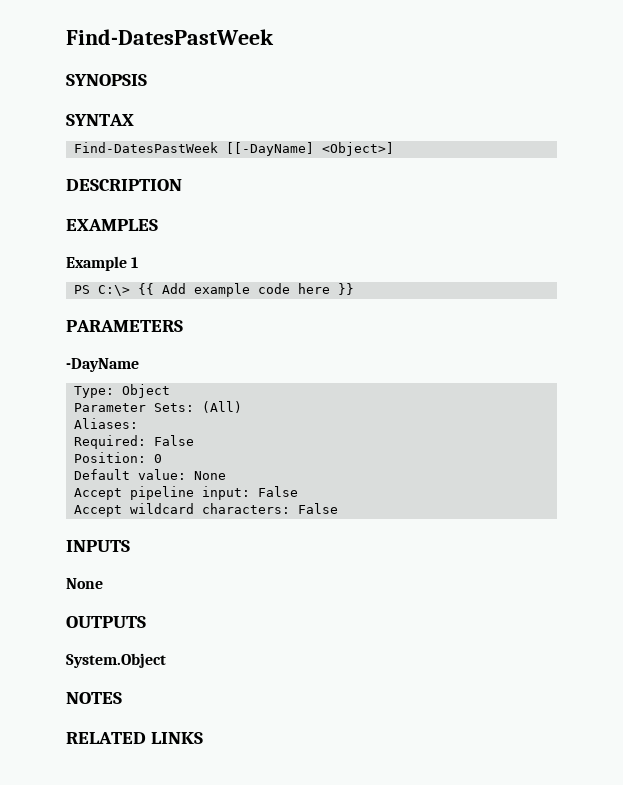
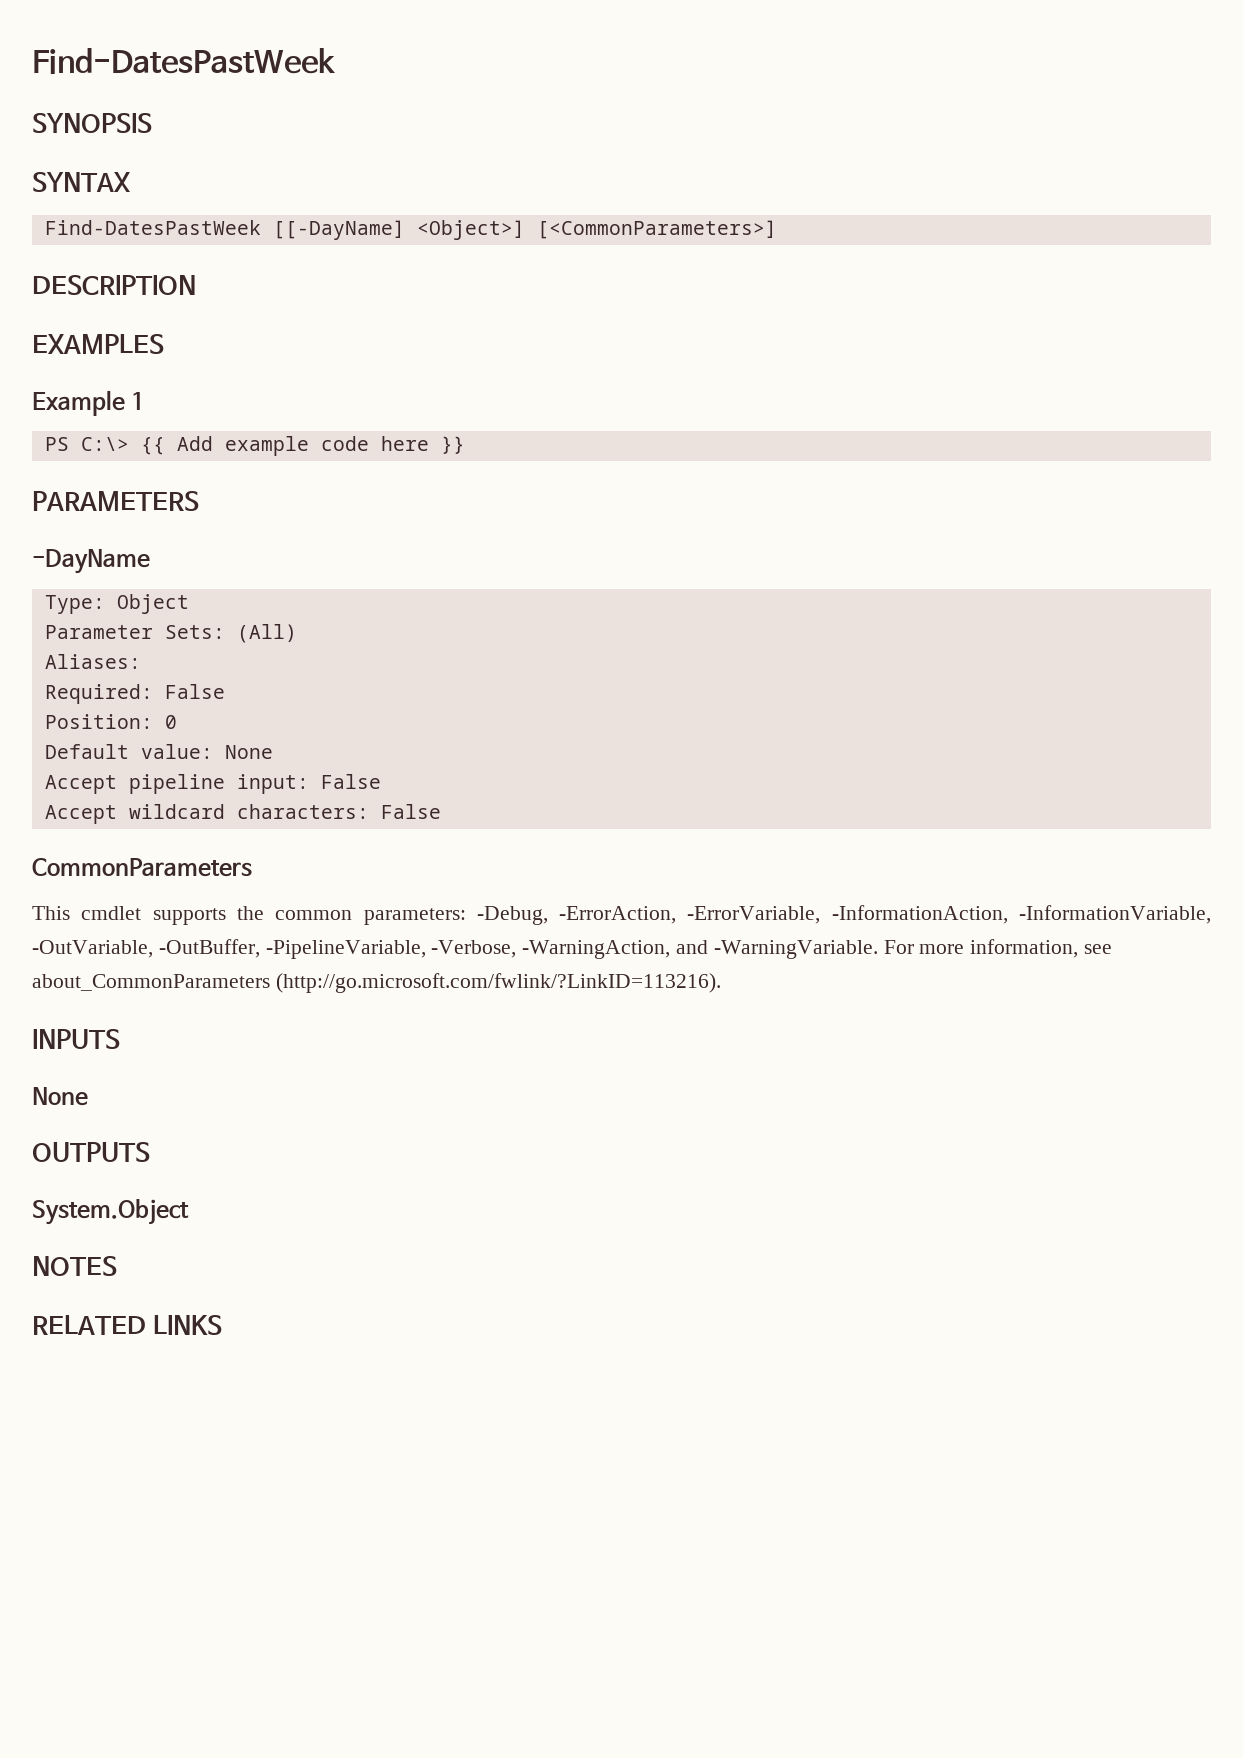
(395, 149) none -> [536,220,777,239] [<CommonParameters>]
(339, 508) none -> [32,858,252,877] [32,905,1211,925] [32,939,1113,959] [32,973,721,993] // CommonParameters // This cmdlet supports the common parameters: -Debug, -ErrorAction, -ErrorVariable, -InformationAction, -InformationVariable, -OutVariable, -OutBuffer, -PipelineVariable, -Verbose, -WarningAction, and -WarningVariable. For more information, see about_CommonParameters (http://go.microsoft.com/fwlink/?LinkID=113216).

